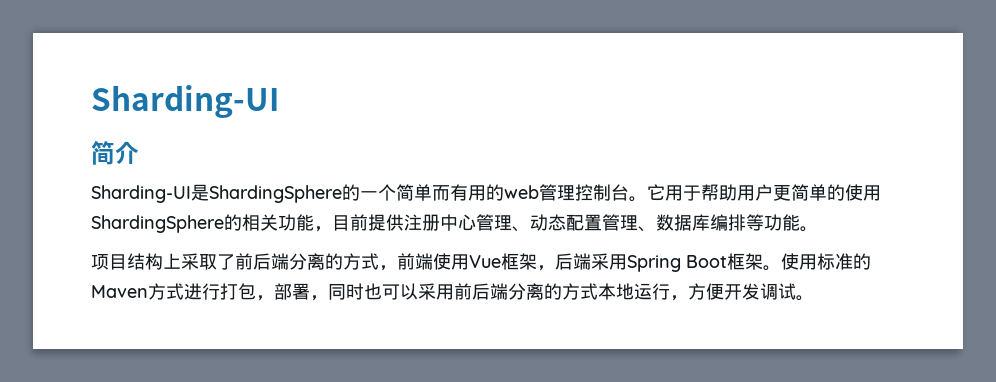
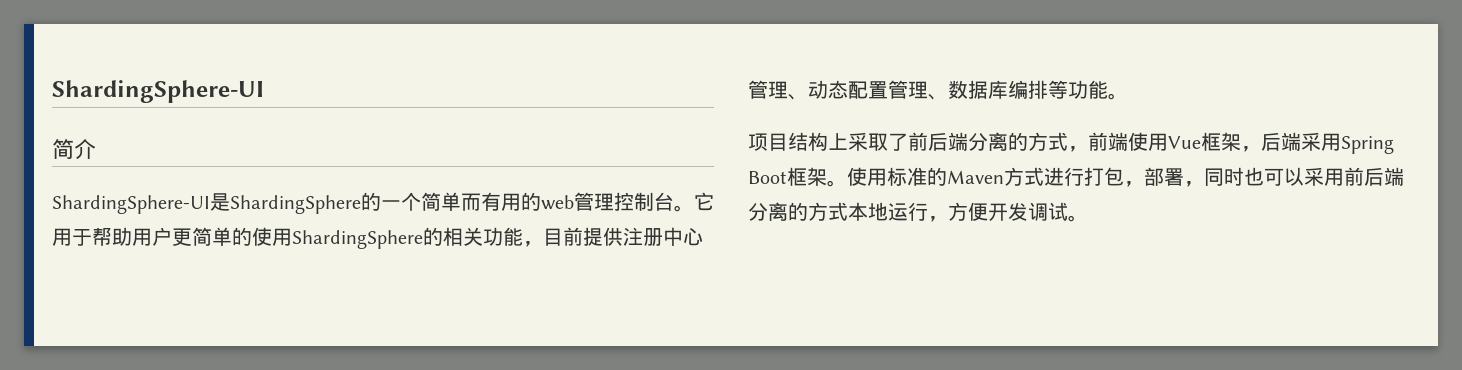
[91,85,279,118] Sharding-UI -> [52,80,264,103] ShardingSphere-UI
[91,185,191,203] Sharding-UI -> [52,195,210,214] ShardingSphere-UI

